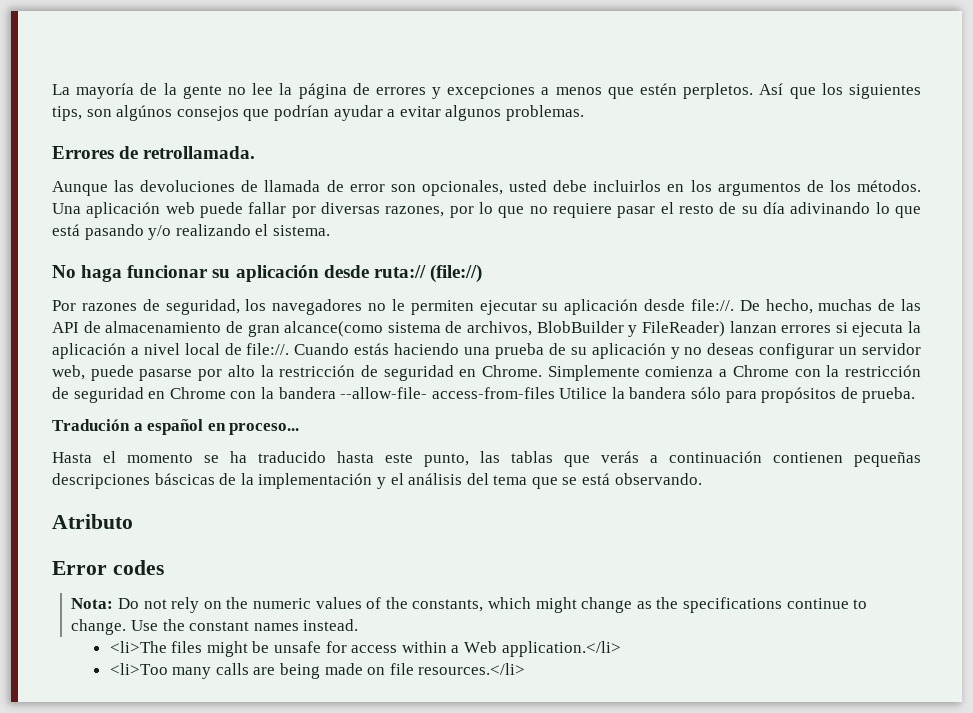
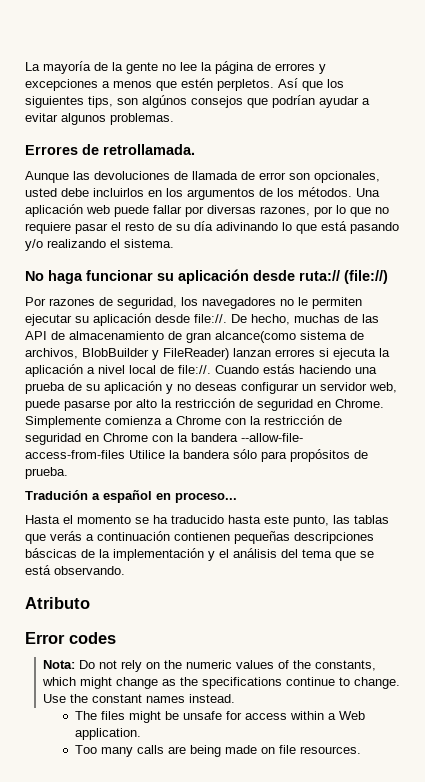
[109,641,167,653] <li>The -> [75,711,98,720] The
[501,641,621,657] [109,663,168,675] application.</li> // <li>Too -> [75,728,142,740] [75,745,98,754] application. // Too
[418,663,526,675] resources.</li> -> [300,746,362,754] resources.

